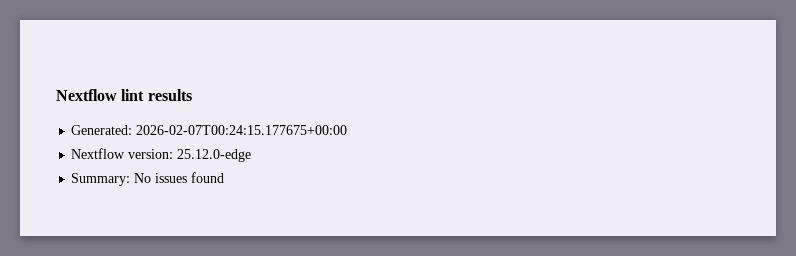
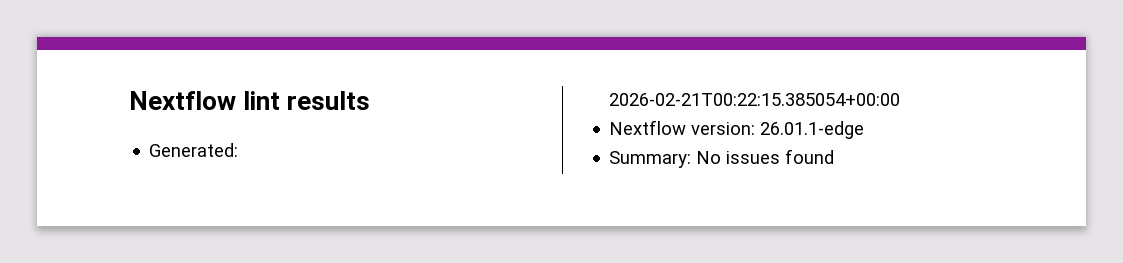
[136,125,348,135] 2026-02-07T00:24:15.177675+00:00 -> [609,93,901,106] 2026-02-21T00:22:15.385054+00:00
[177,149,252,162] 25.12.0-edge -> [760,121,865,139] 26.01.1-edge

